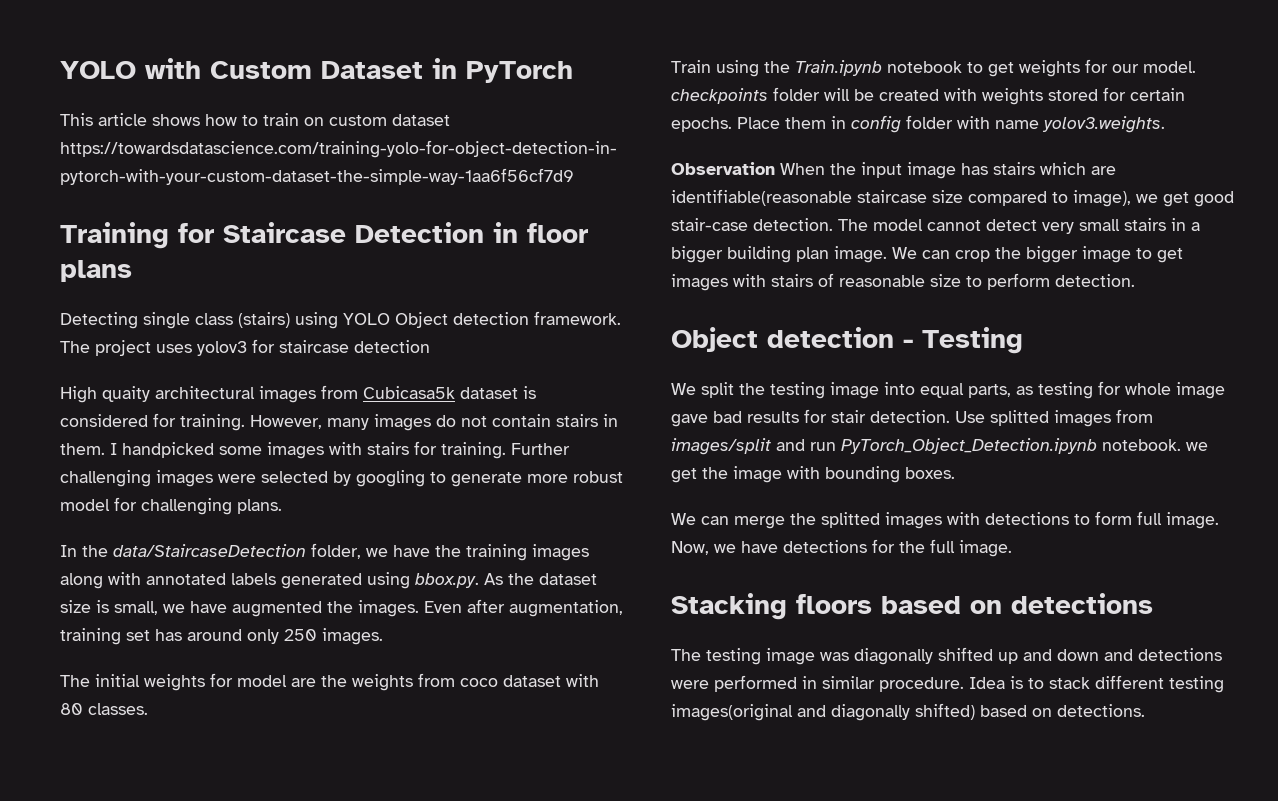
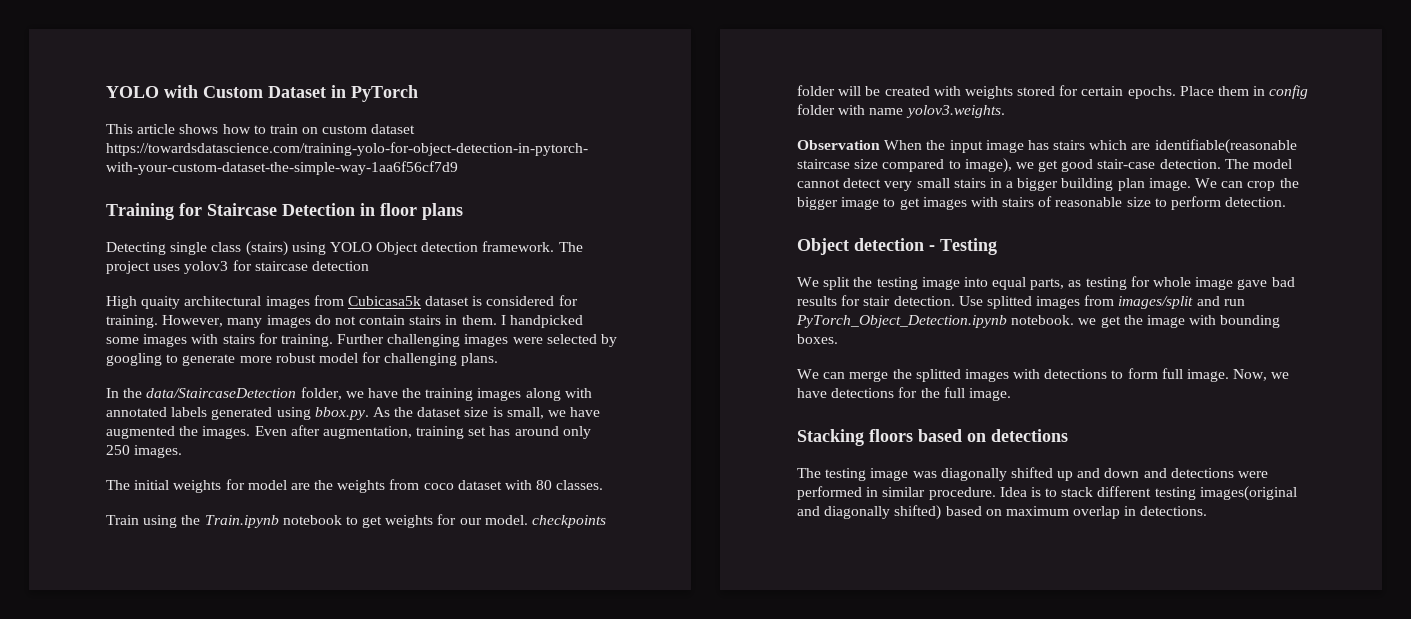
(1052, 712) none -> [1005,506,1137,519] maximum overlap in

